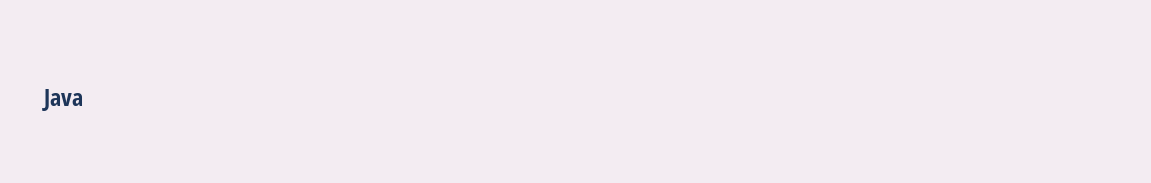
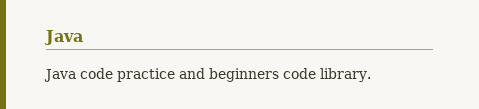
[42,89,83,111] Java -> [44,30,83,45] [44,68,371,82] Java // Java code practice and beginners code library.

